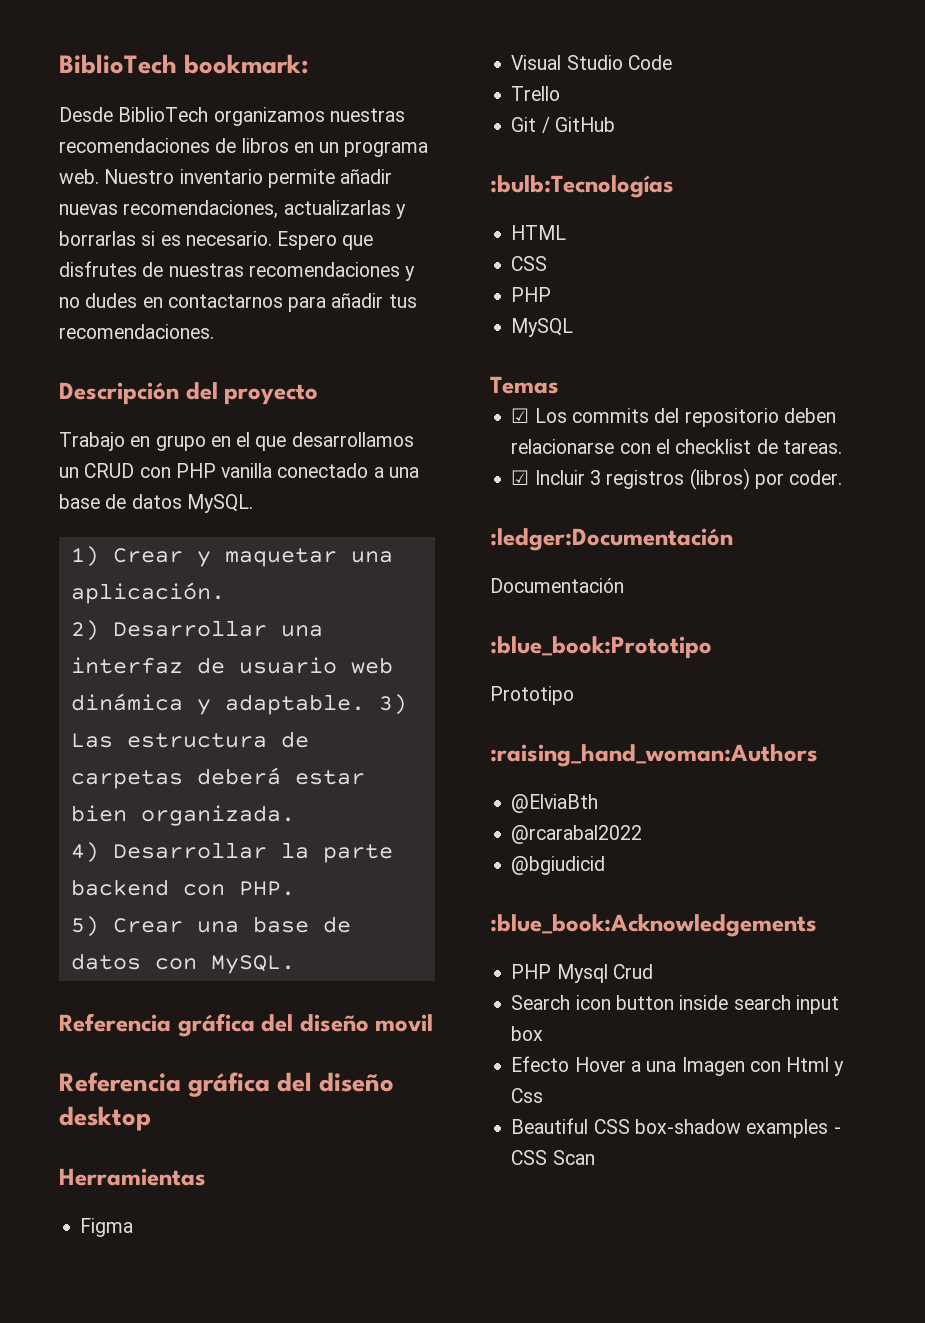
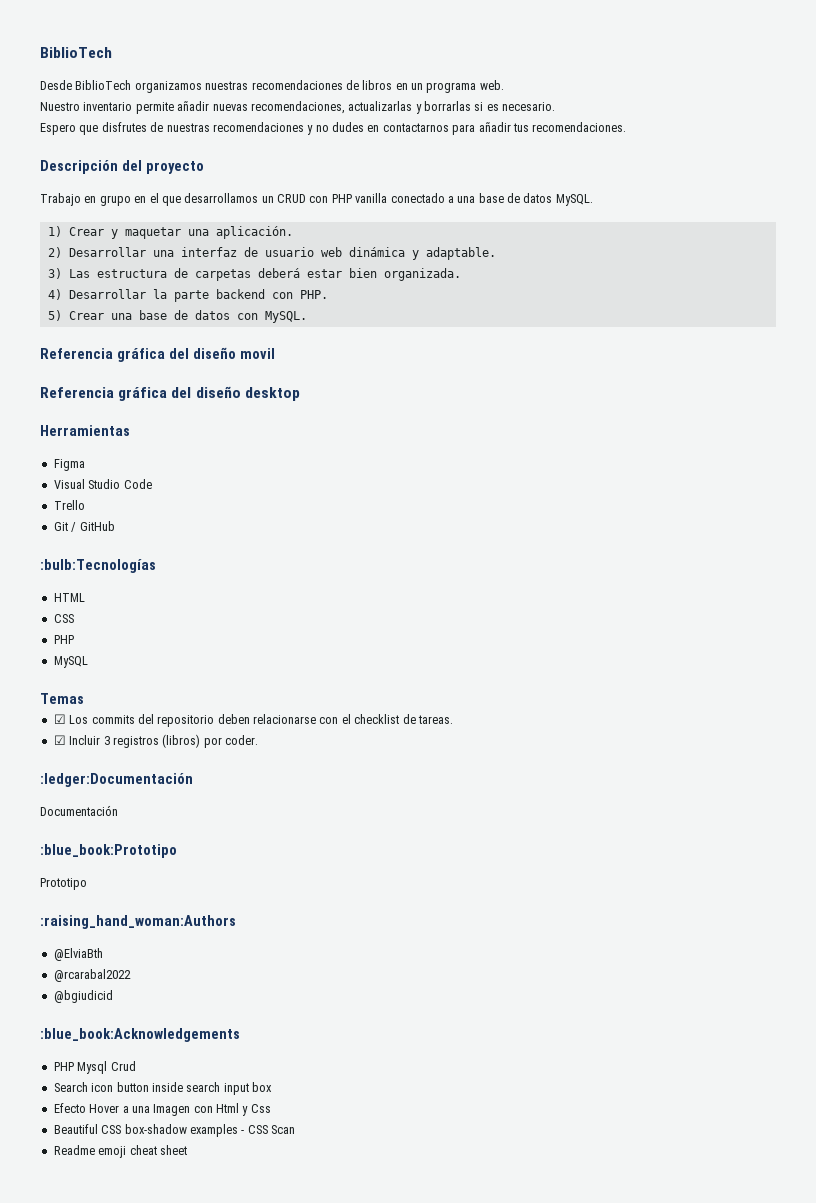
[59,54,310,74] BiblioTech bookmark: -> [40,47,112,58] BiblioTech
(99, 176) none -> (504, 85) //
(272, 238) none -> (556, 106) //
(365, 704) none -> (496, 253) //
(595, 1157) none -> [53,1145,187,1158] // Readme emoji cheat sheet

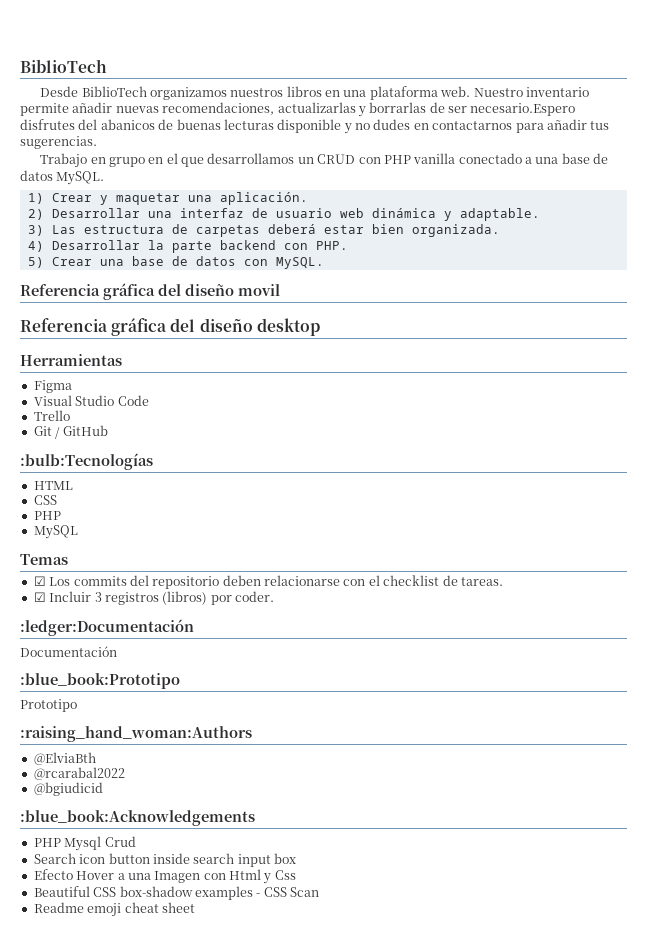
[205,80,477,93] nuestras recomendaciones de libros en un programa -> [230,86,438,100] nuestros libros en una plataforma
(504, 85) // -> (471, 91) none
[474,102,556,111] [40,122,304,135] si es necesario. // Espero que disfrutes de nuestras recomendaciones -> [429,102,576,116] [20,119,342,133] de ser necesario.Espero disfrutes del abanicos de buenas lecturas disponible
[532,122,627,132] [40,160,204,174] recomendaciones. // Descripción del proyecto -> [20,136,97,149] sugerencias.

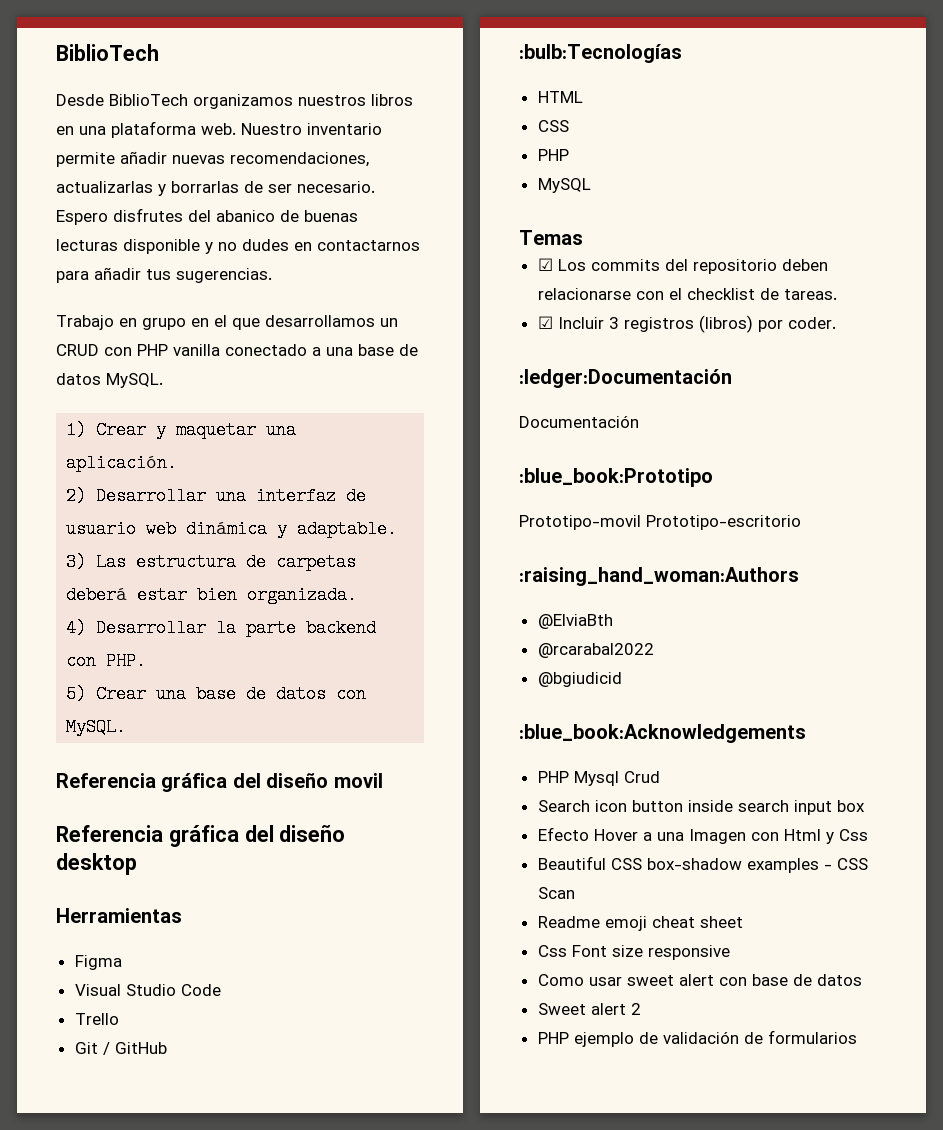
[470,103,576,116] necesario.Espero -> [297,181,375,193] [56,210,108,225] necesario. Espero
[100,119,155,130] abanicos -> [216,210,275,222] abanico
[20,699,77,712] Prototipo -> [519,515,801,530] Prototipo-movil Prototipo-escritorio
(195, 907) none -> [537,945,730,960] [537,974,862,986] [537,1003,641,1015] [537,1030,857,1047] // Css Font size responsive // Como usar sweet alert con base de datos // Sweet alert 2 // PHP ejemplo de validación de formularios

